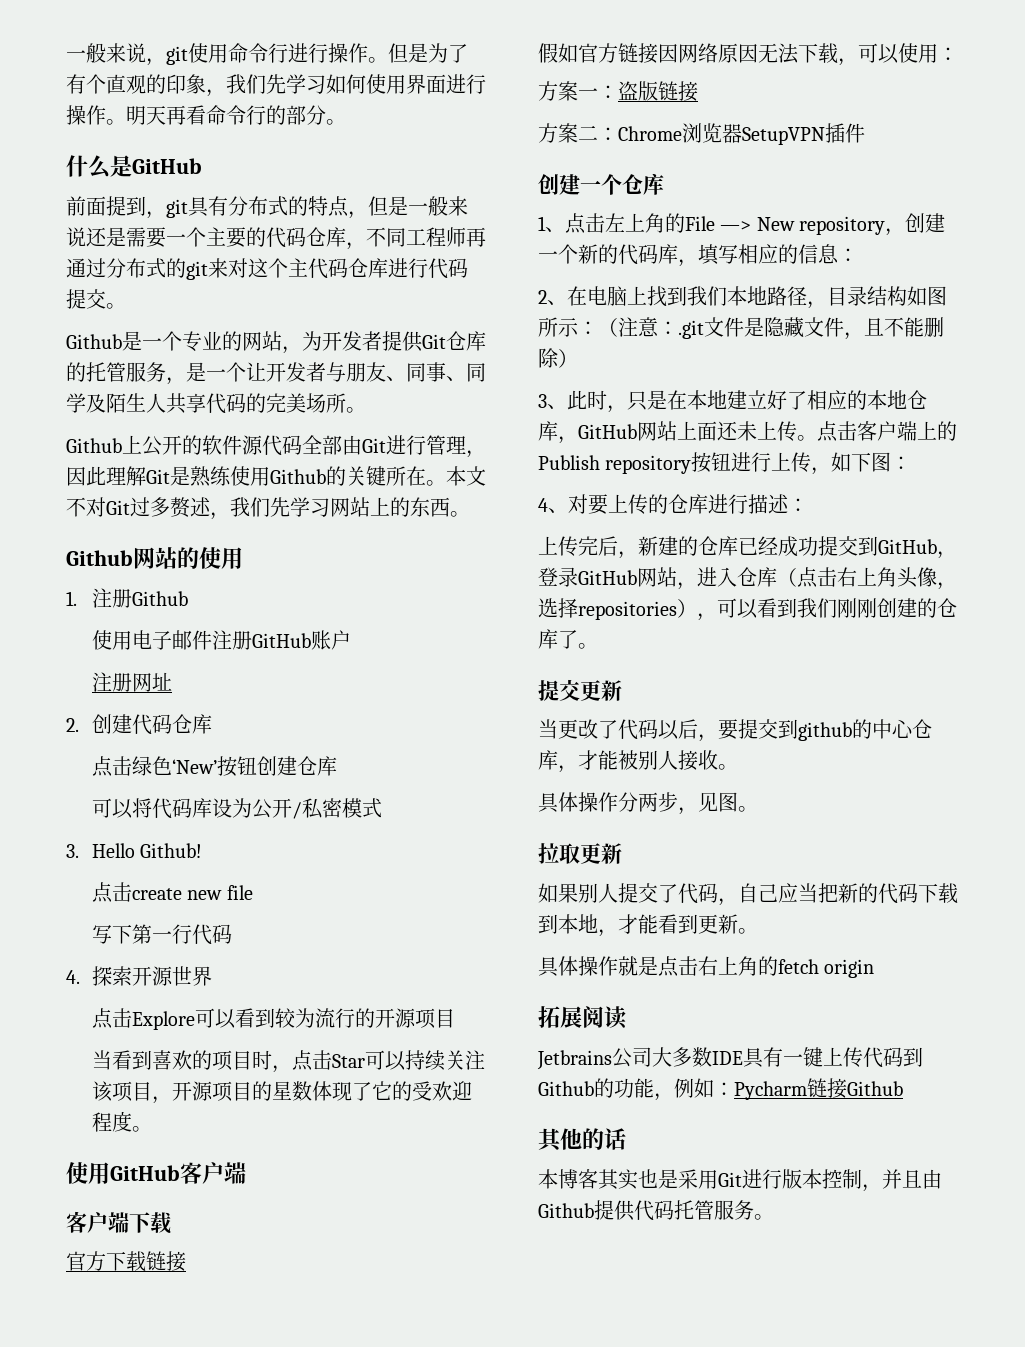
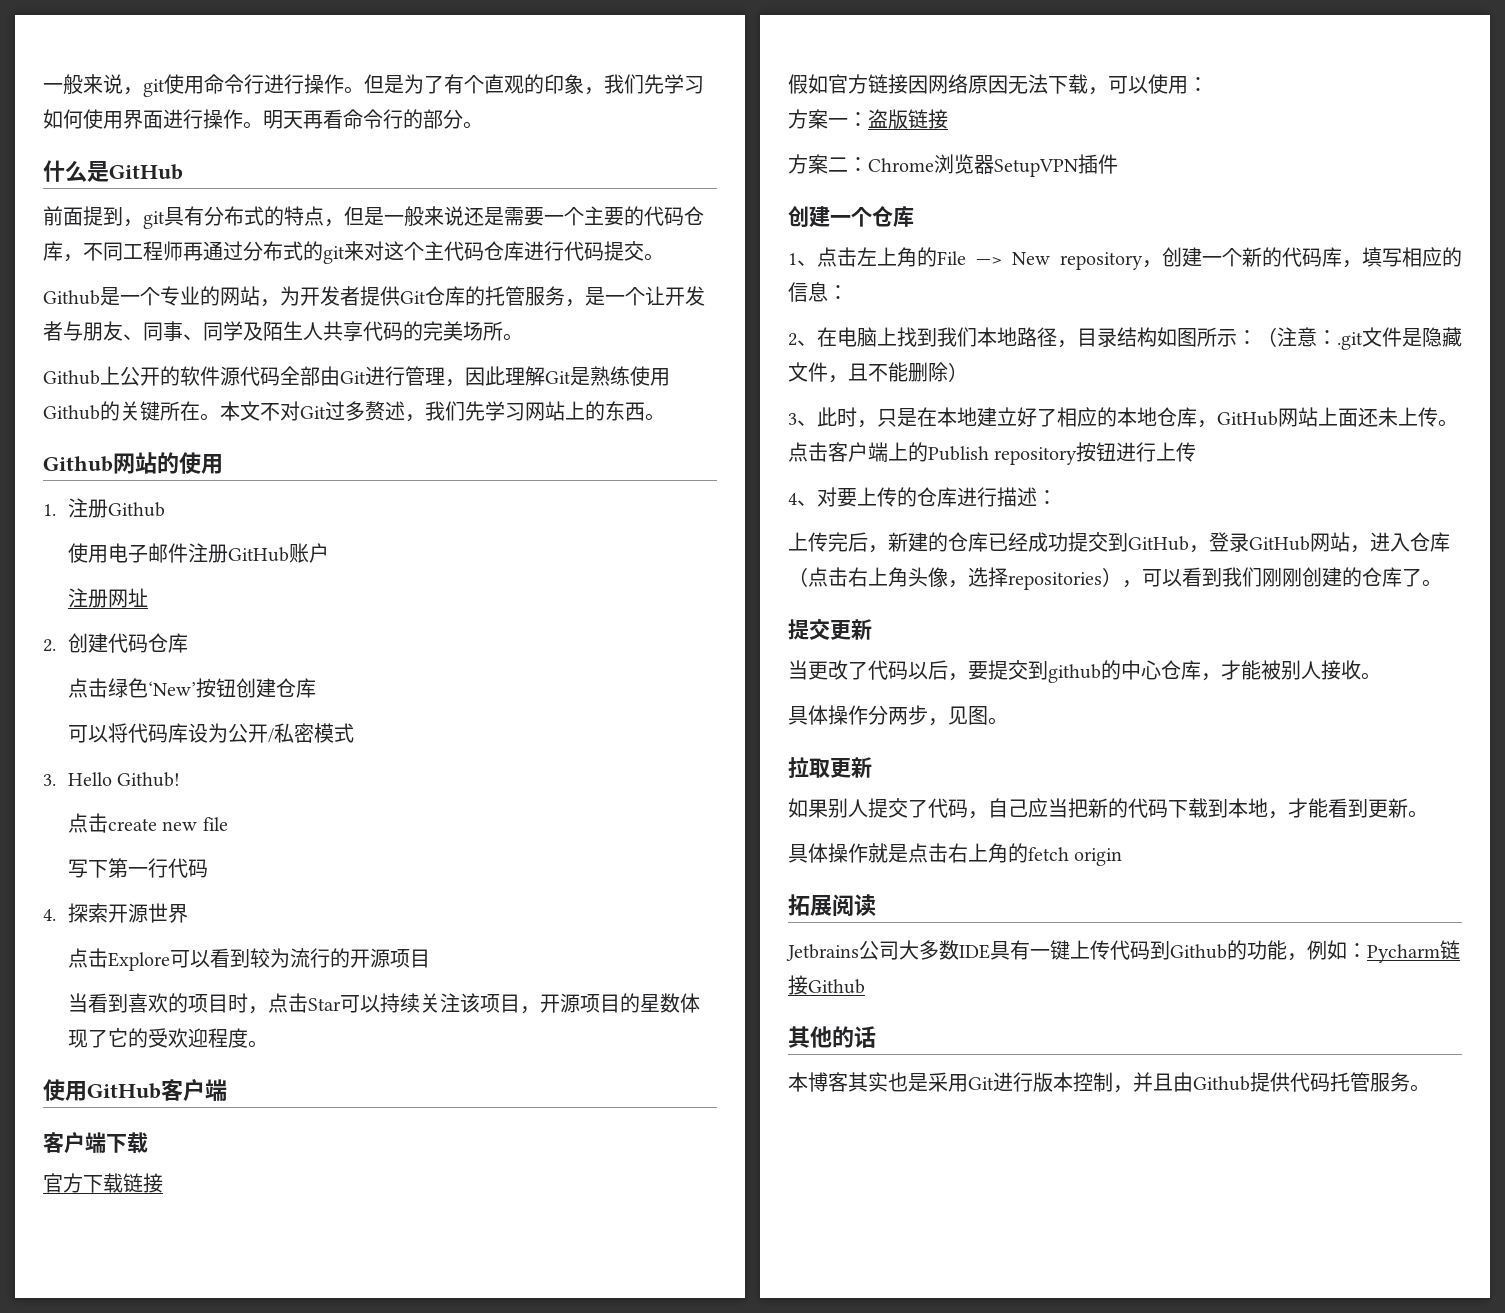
[811,452,912,475] ，如下图： -> (1197, 452) none

